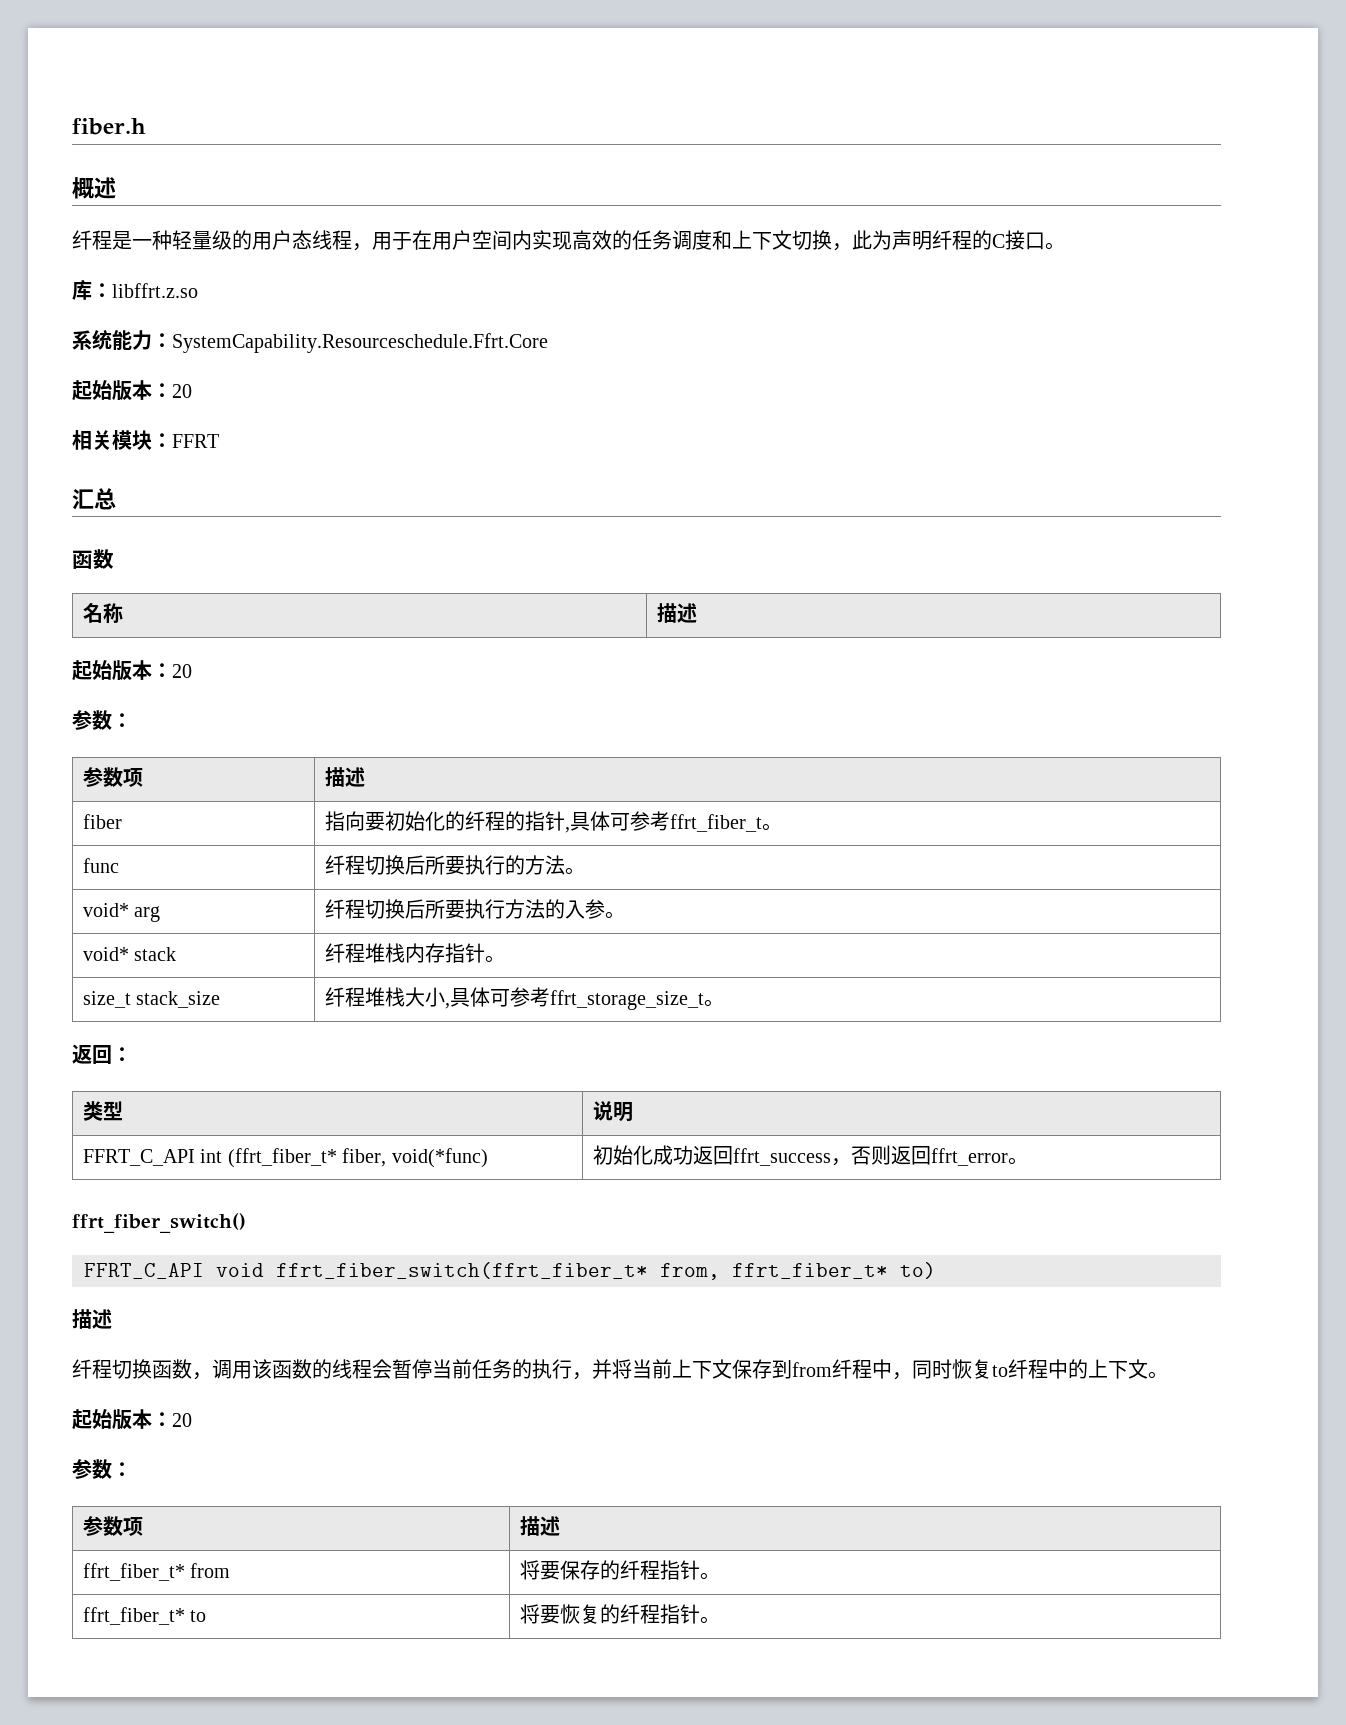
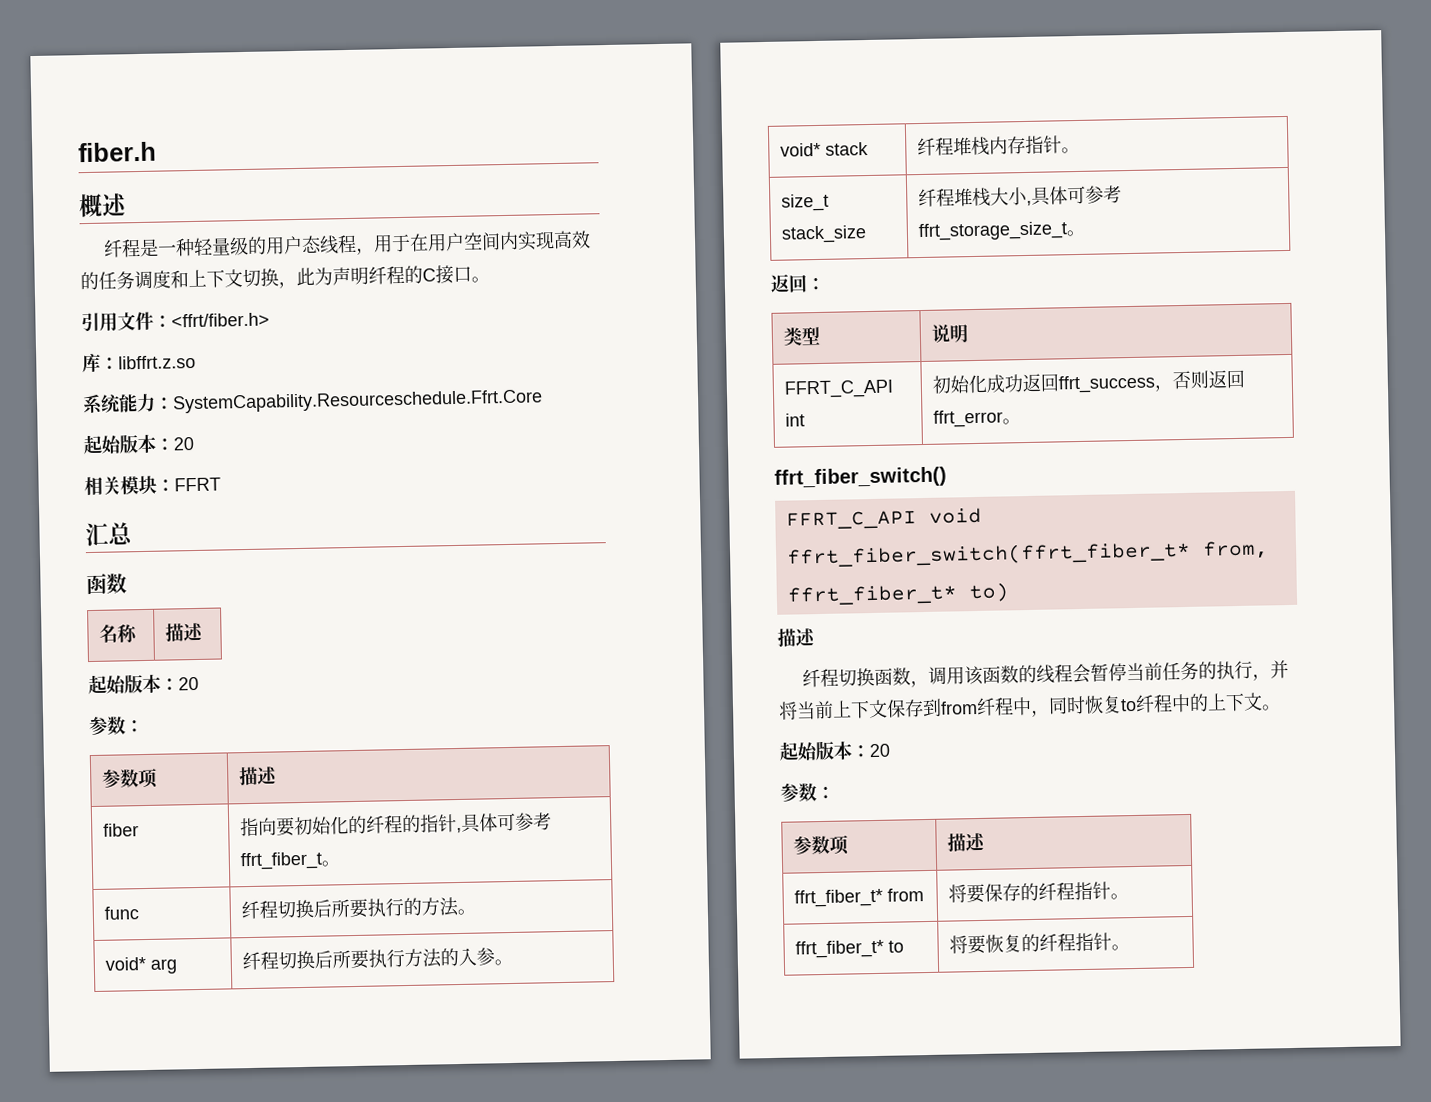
(1065, 246) none -> [81,311,270,333] // 引用文件：<ffrt/fiber.h>
[227,1148,488,1168] (ffrt_fiber_t* fiber, void(*func) -> (805, 420) none

